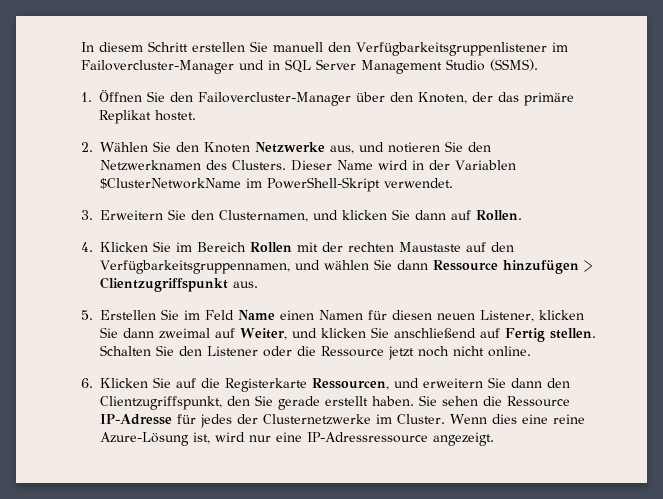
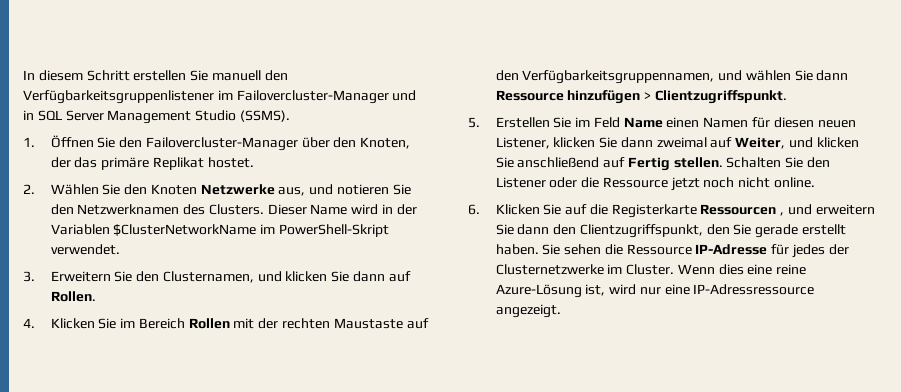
[100,277,258,292] Clientzugriffspunkt aus. -> [654,90,787,104] Clientzugriffspunkt.
[312,378,389,390] Ressourcen, -> [700,204,785,216] Ressourcen ,

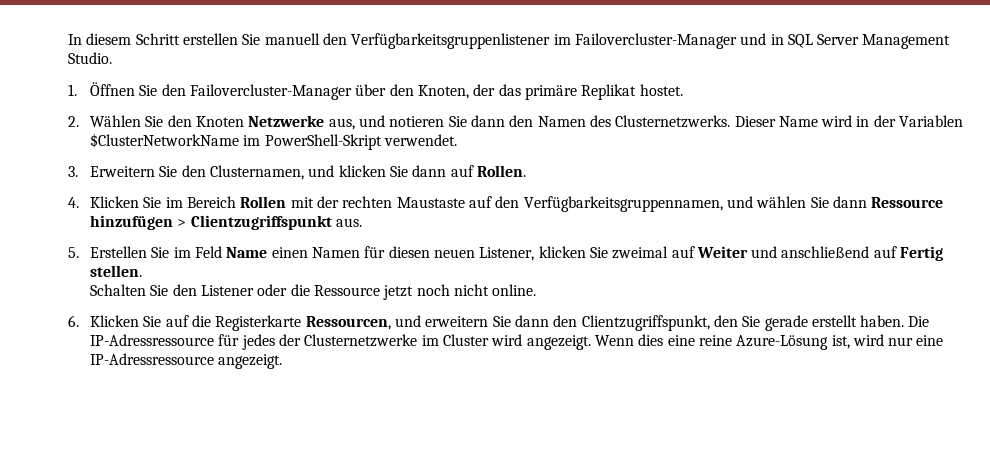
[195,110,290,122] Studio (SSMS). -> [68,52,112,64] Studio.
[50,204,264,215] den Netzwerknamen des Clusters. -> [470,115,731,128] dann den Namen des Clusternetzwerks.
[654,90,787,104] Clientzugriffspunkt. -> [190,215,362,230] Clientzugriffspunkt aus.
[620,137,653,148] dann -> (608, 252) none
[735,137,859,149] [495,157,514,168] Weiter, und klicken Sie -> [696,246,778,258] Weiter und
(723, 162) none -> (143, 271) //
[700,204,785,216] Ressourcen , -> [305,316,391,330] Ressourcen,
[542,244,768,255] Sie sehen die Ressource IP-Adresse -> [908,316,930,327] [90,334,215,346] Die IP-Adressressource
[626,264,675,275] Cluster. -> [442,334,591,350] Cluster wird angezeigt.

